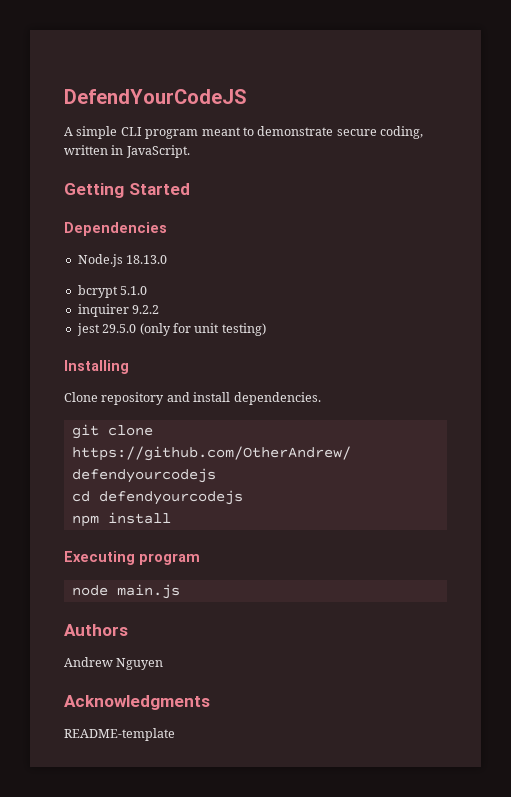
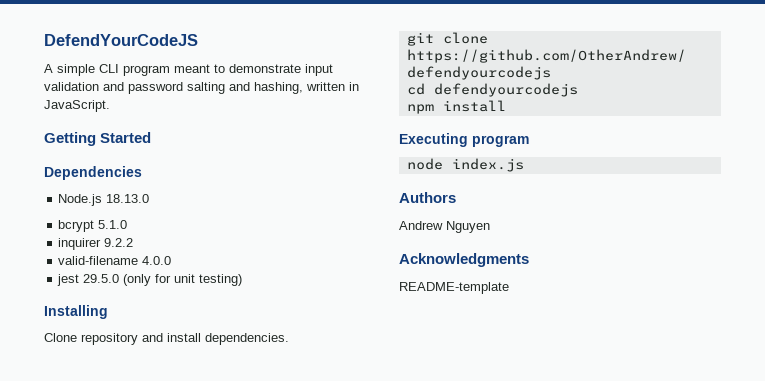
[336,126,423,139] secure coding, -> [305,64,333,76] [44,82,303,94] input validation and password salting and hashing,
(160, 309) none -> [58,256,172,265] // valid-filename 4.0.0
[116,584,180,599] main.js -> [451,158,524,172] index.js

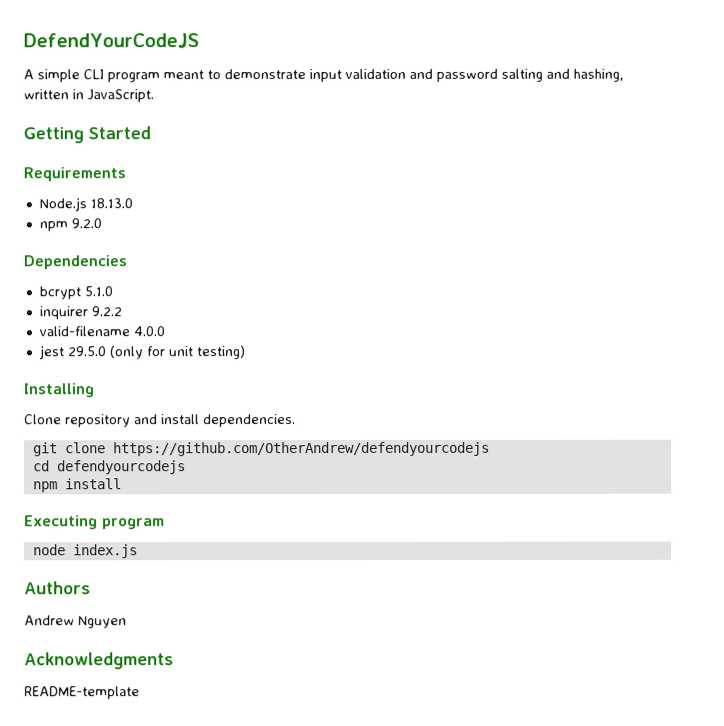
[44,166,142,180] Dependencies -> [23,167,126,182] Requirements
(150, 198) none -> [38,218,102,232] [23,255,127,270] // npm 9.2.0 // Dependencies

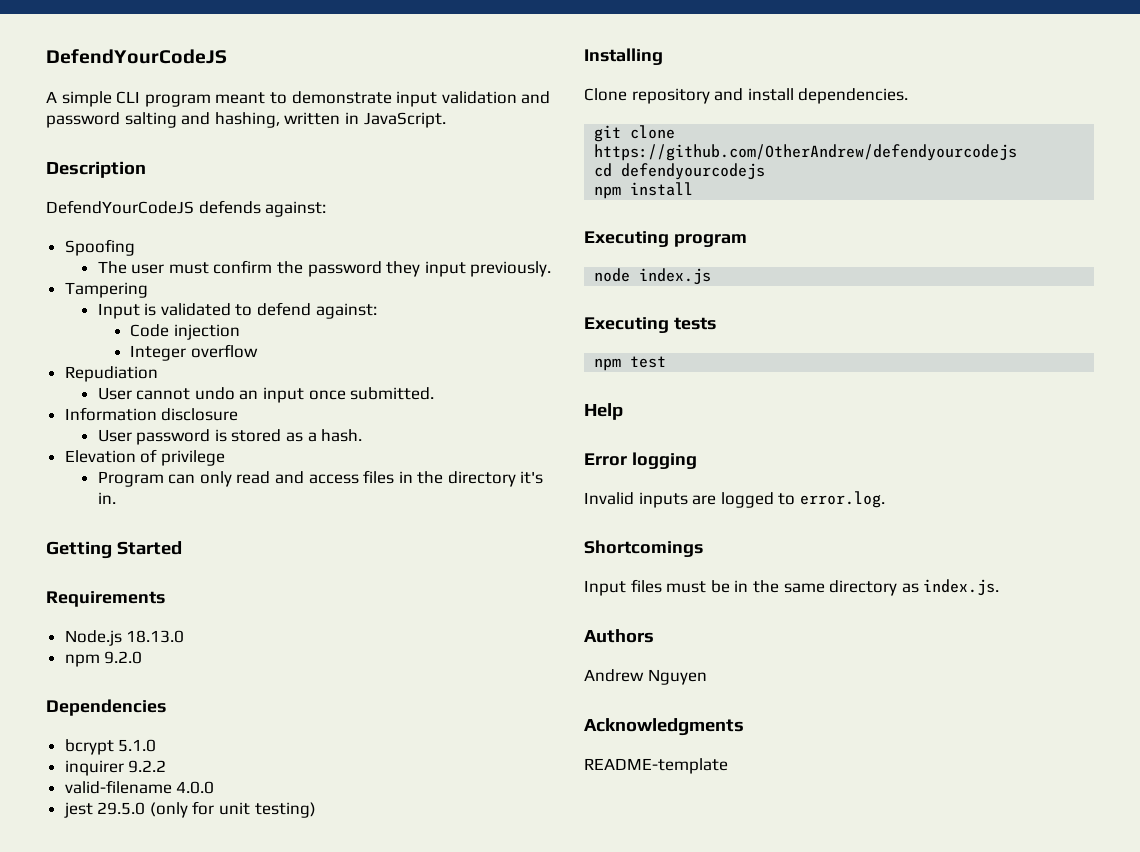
(154, 96) none -> [46,161,146,178] [46,200,327,217] [64,239,135,256] [97,260,552,277] [64,282,148,298] [97,302,377,319] [130,324,241,340] [130,344,259,361] [64,366,158,382] [97,387,435,403] [64,407,239,421] [97,429,363,445] [64,449,225,466] [97,470,544,487] [97,492,116,504] // Description // DefendYourCodeJS defends against: // Spoofing // The user must confirm the password they input previously. // Tampering // Input is validated to defend against: // Code injection // Integer overflow // Repudiation // User cannot undo an input once submitted. // Information disclosure // User password is stored as a hash. // Elevation of privilege // Program can only read and access files in the directory it's in.
(138, 551) none -> [584,317,716,333] [594,356,667,371] [584,403,623,420] [584,452,697,469] [584,491,885,508] [584,540,703,557] [584,579,1000,596] // Executing tests // npm test // Help // Error logging // Invalid inputs are logged to error.log. // Shortcomings // Input files must be in the same directory as index.js.

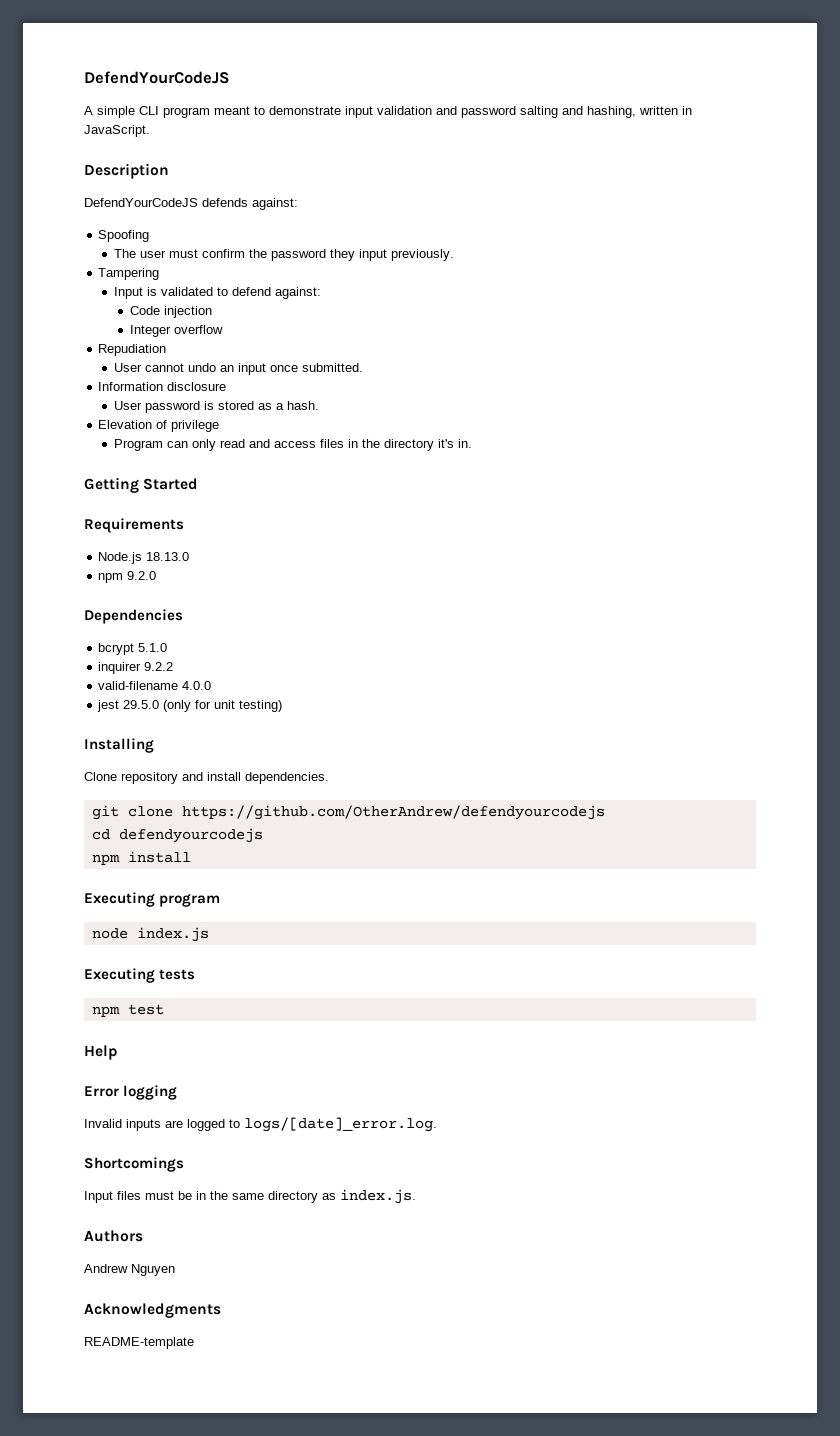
[799,491,885,508] error.log. -> [244,1117,437,1132] logs/[date]_error.log.

